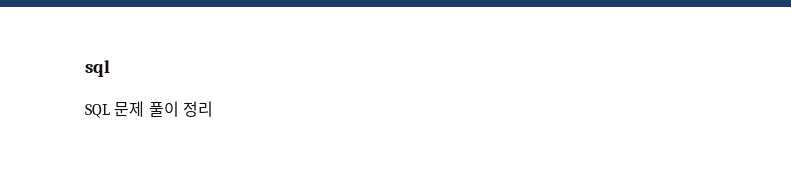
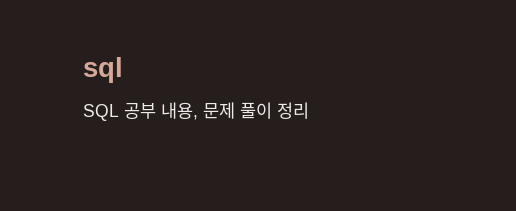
(110, 111) none -> [124,102,198,120] 공부 내용,

